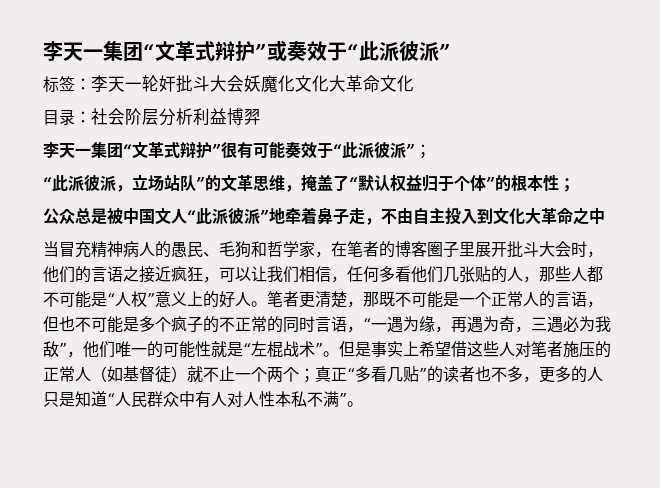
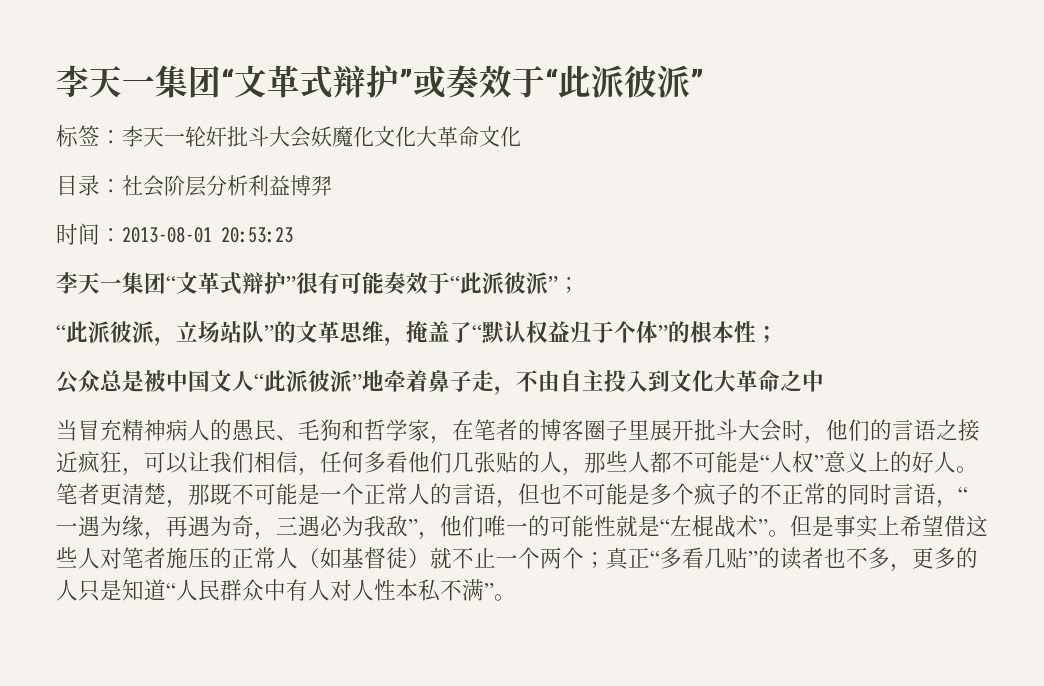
(261, 117) none -> [56,223,293,245] // 时间：2013-08-01 20:53:23

